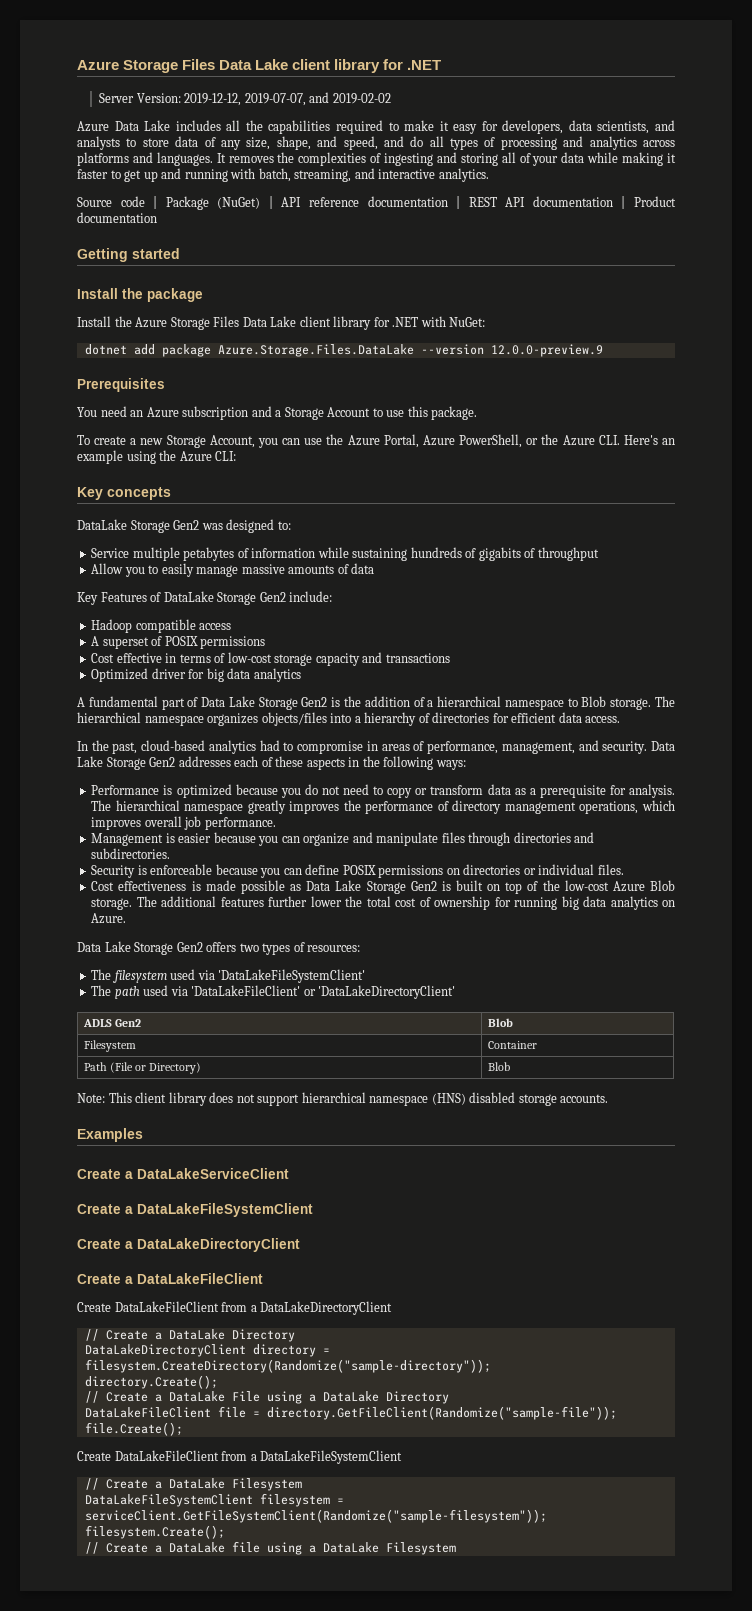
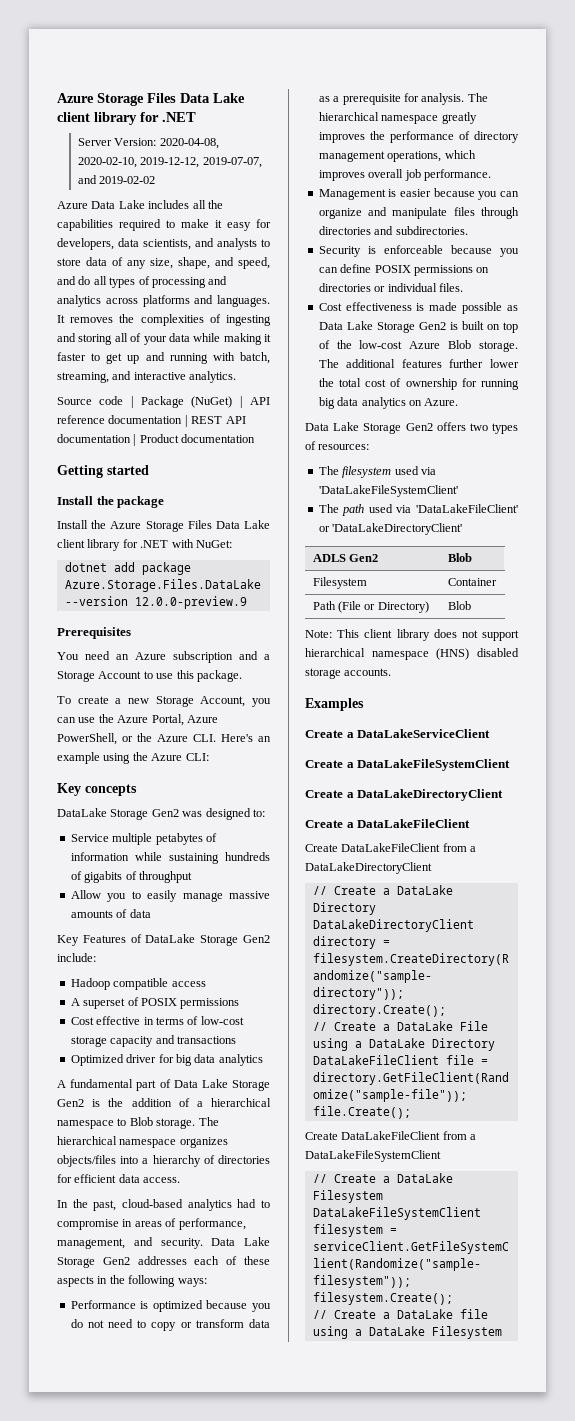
(181, 98) none -> [159,138,219,149] [77,157,137,168] 2020-04-08, 2020-02-10,

